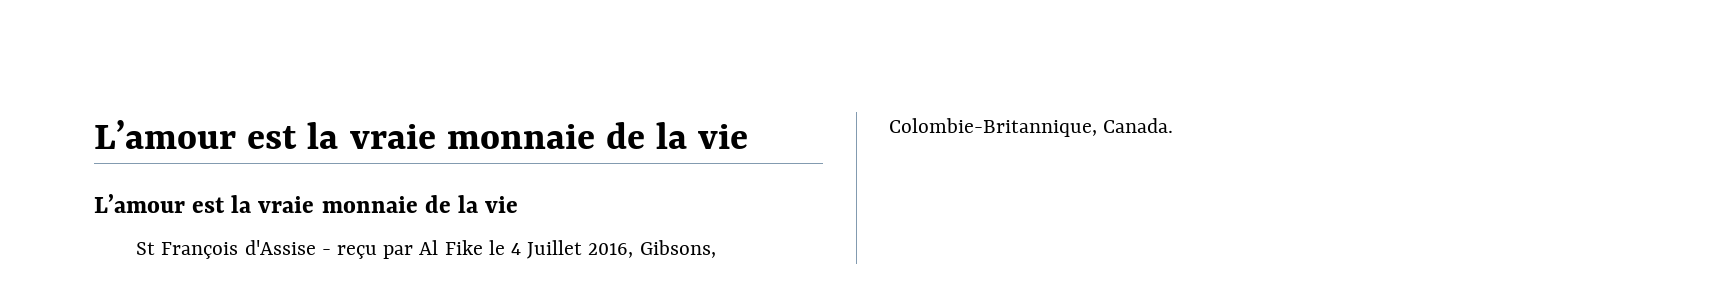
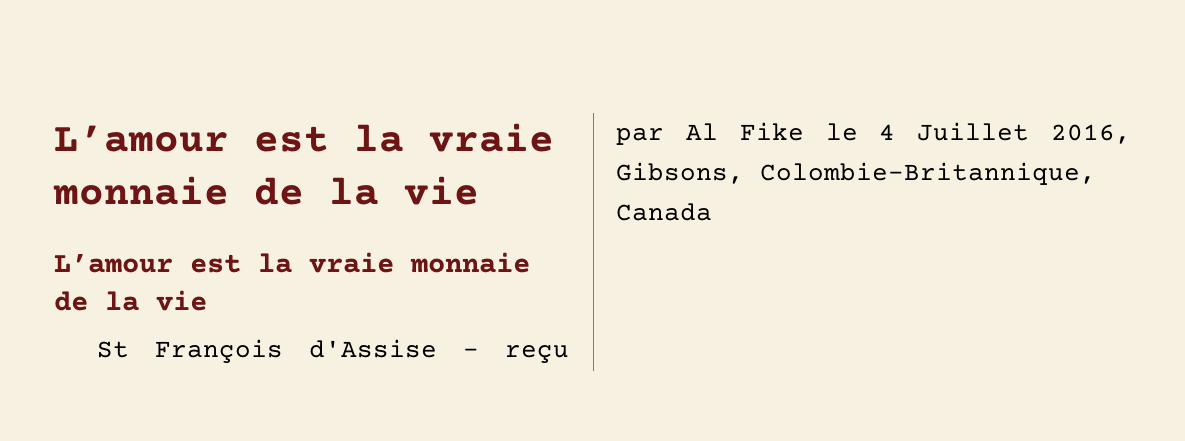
[1103,118,1174,133] Canada. -> [616,203,712,221] Canada

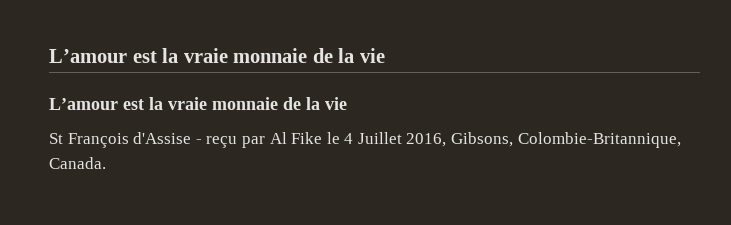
[616,203,712,221] Canada -> [49,157,106,169] Canada.

